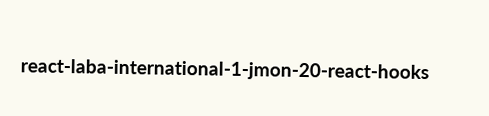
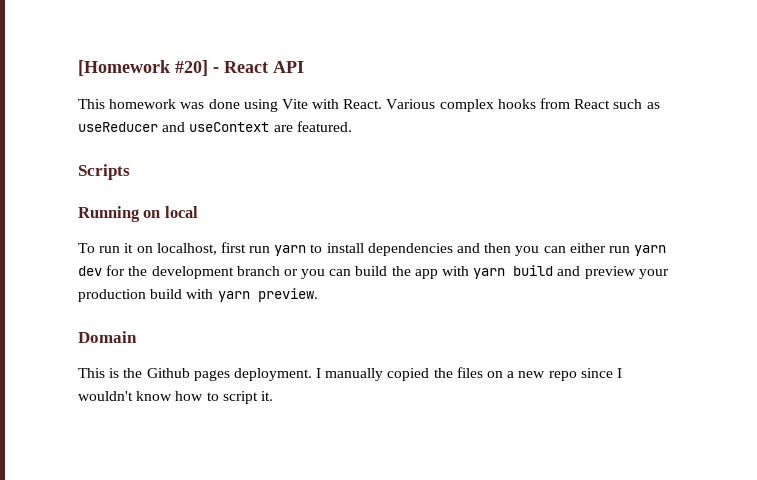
[20,58,429,83] react-laba-international-1-jmon-20-react-hooks -> [78,60,304,76] [78,98,660,112] [78,121,352,132] [78,164,130,180] [78,206,198,222] [78,242,667,256] [78,265,669,279] [78,288,318,302] [78,331,137,343] [78,367,622,381] [78,391,273,404] [Homework #20] - React API // This homework was done using Vite with React. Various complex hooks from React such as useReducer and useContext are featured. // Scripts // Running on local // To run it on localhost, first run yarn to install dependencies and then you can either run yarn dev for the development branch or you can build the app with yarn build and preview your production build with yarn preview. // Domain // This is the Github pages deployment. I manually copied the files on a new repo since I wouldn't know how to script it.

